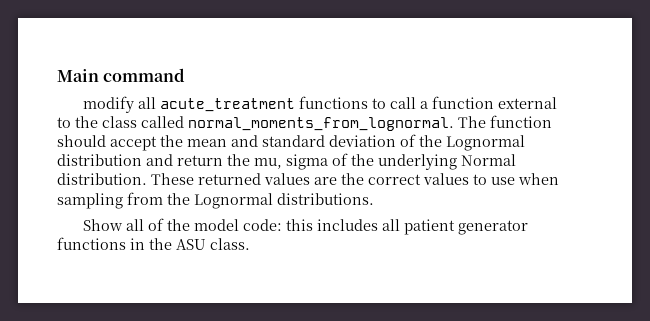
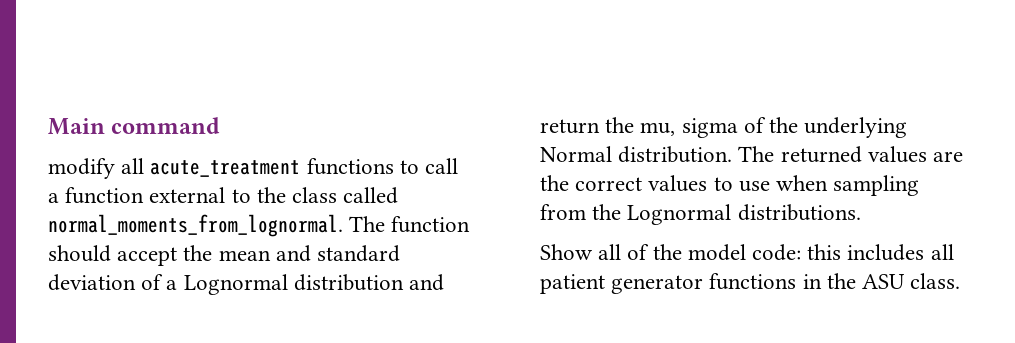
[419,135,442,147] the -> [166,280,178,290] a
[151,173,194,185] These -> [738,146,775,162] The

